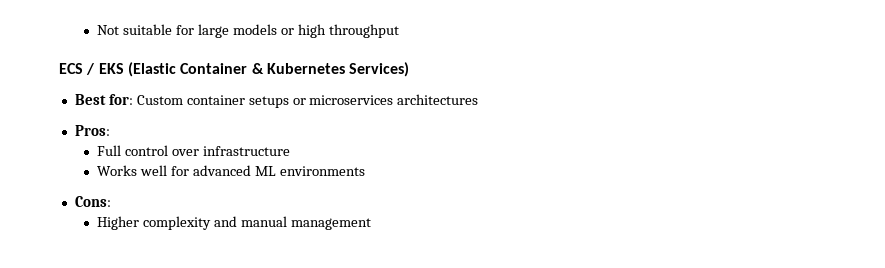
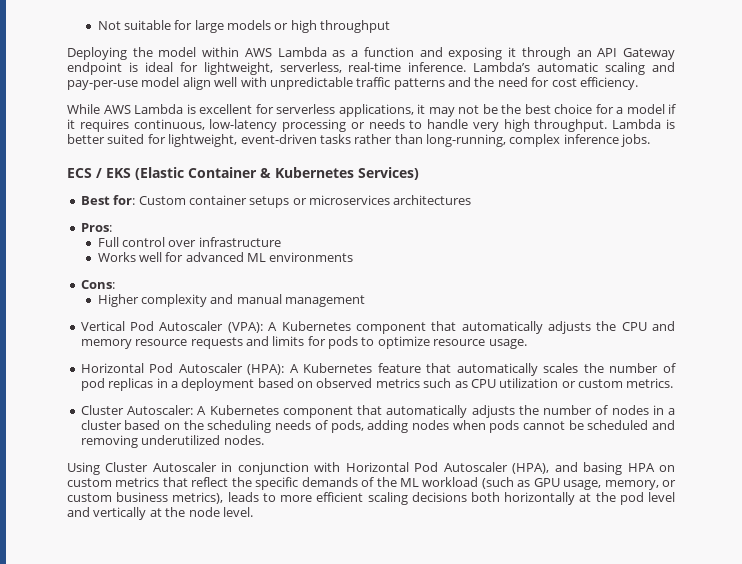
(399, 31) none -> [67,47,676,60] [67,62,675,75] [67,77,638,90] [67,104,676,117] [67,119,675,132] [67,134,651,147] // Deploying the model within AWS Lambda as a function and exposing it through an API Gateway endpoint is ideal for lightweight, serverless, real-time inference. Lambda’s automatic scaling and pay-per-use model align well with unpredictable traffic patterns and the need for cost efficiency. // While AWS Lambda is excellent for serverless applications, it may not be the best choice for a model if it requires continuous, low-latency processing or needs to handle very high throughput. Lambda is better suited for lightweight, event-driven tasks rather than long-running, complex inference jobs.
(372, 224) none -> [80,321,675,334] [80,336,527,349] [80,363,676,376] [80,378,674,391] [80,405,675,418] [80,420,675,433] [80,435,264,448] [67,462,675,475] [67,477,676,490] [67,492,675,505] [67,507,253,520] // Vertical Pod Autoscaler (VPA): A Kubernetes component that automatically adjusts the CPU and memory resource requests and limits for pods to optimize resource usage. // Horizontal Pod Autoscaler (HPA): A Kubernetes feature that automatically scales the number of pod replicas in a deployment based on observed metrics such as CPU utilization or custom metrics. // Cluster Autoscaler: A Kubernetes component that automatically adjusts the number of nodes in a cluster based on the scheduling needs of pods, adding nodes when pods cannot be scheduled and removing underutilized nodes. // Using Cluster Autoscaler in conjunction with Horizontal Pod Autoscaler (HPA), and basing HPA on custom metrics that reflect the specific demands of the ML workload (such as GPU usage, memory, or custom business metrics), leads to more efficient scaling decisions both horizontally at the pod level and vertically at the node level.

